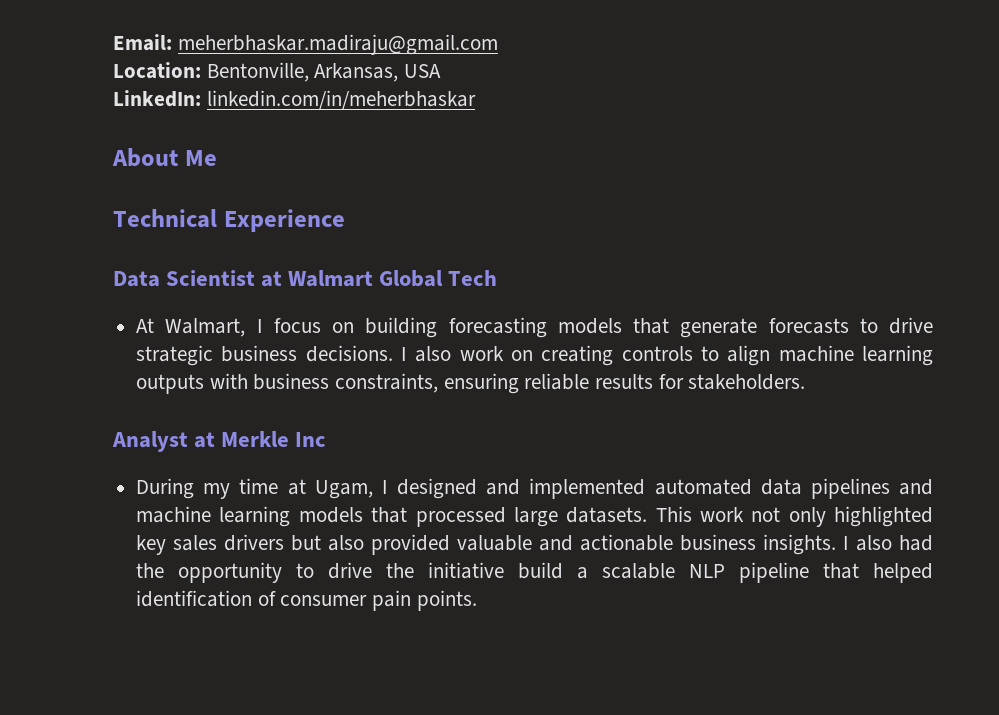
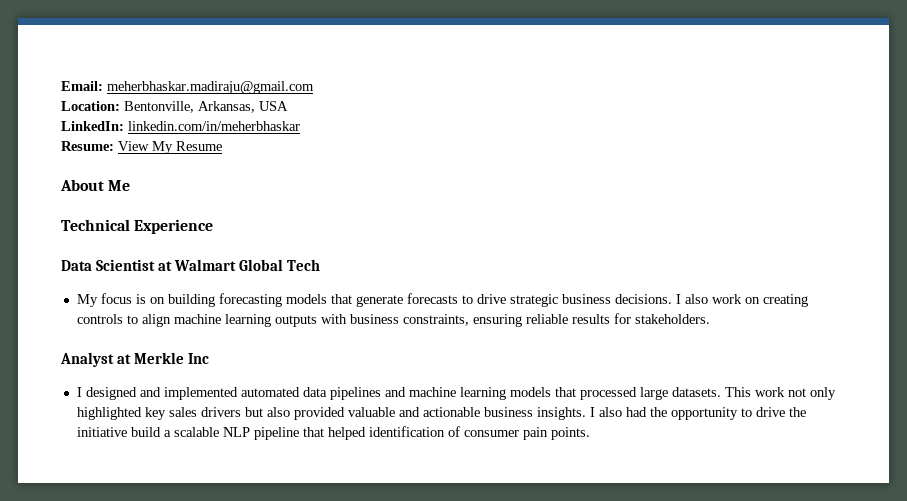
(476, 100) none -> [61,141,222,154] // Resume: View My Resume
[136,318,321,337] At Walmart, I focus -> [76,293,146,307] My focus is
[136,478,373,499] During my time at Ugam, -> (209, 358) none

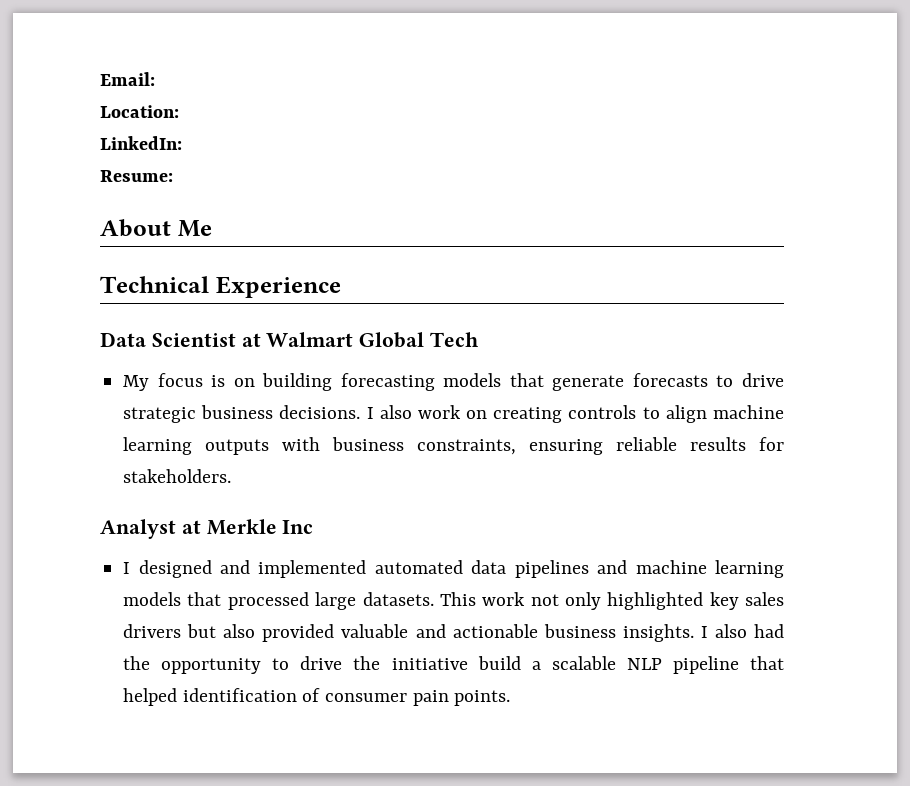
[107,81,314,94] meherbhaskar.madiraju@gmail.com -> (155, 79) none
[124,101,288,113] Bentonville, Arkansas, USA -> (179, 111) none
[128,121,300,131] linkedin.com/in/meherbhaskar -> (182, 143) none
[118,141,222,154] View My Resume -> (173, 176) none

